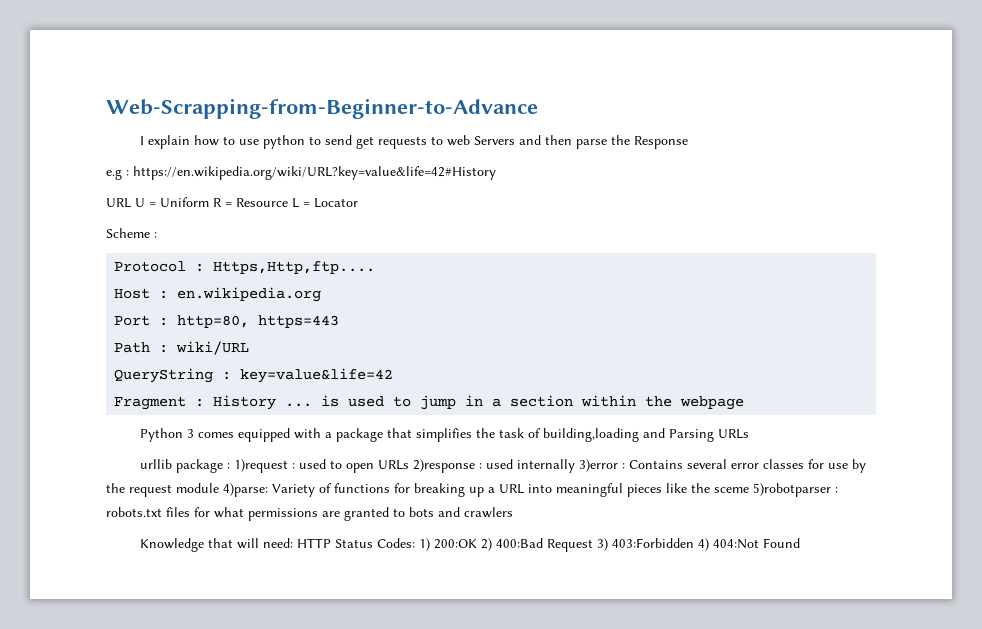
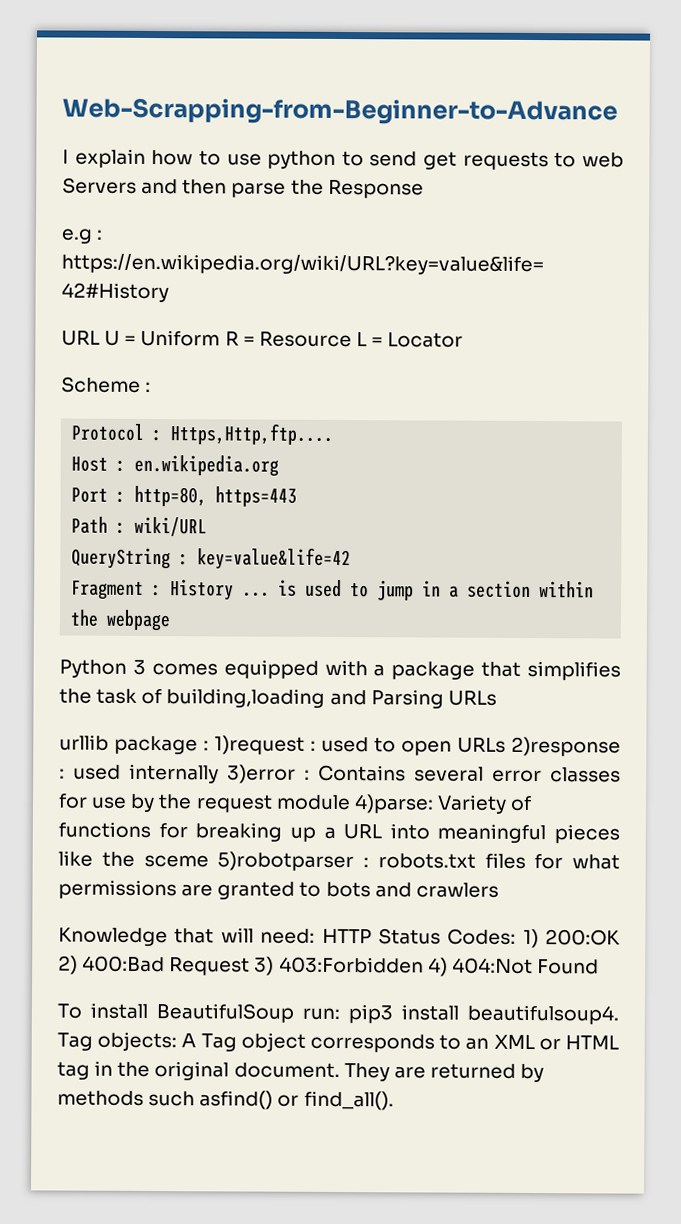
(800, 543) none -> [57,1002,619,1025] [57,1031,619,1053] [57,1060,545,1083] [57,1090,394,1111] // To install BeautifulSoup run: pip3 install beautifulsoup4. Tag objects: A Tag object corresponds to an XML or HTML tag in the original document. They are returned by methods such asfind() or find_all().

